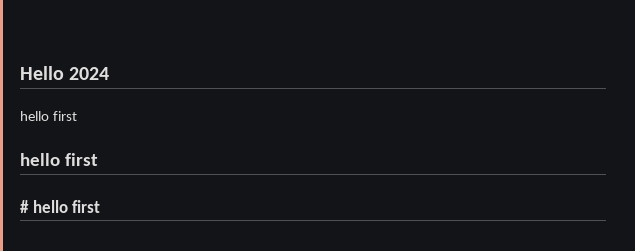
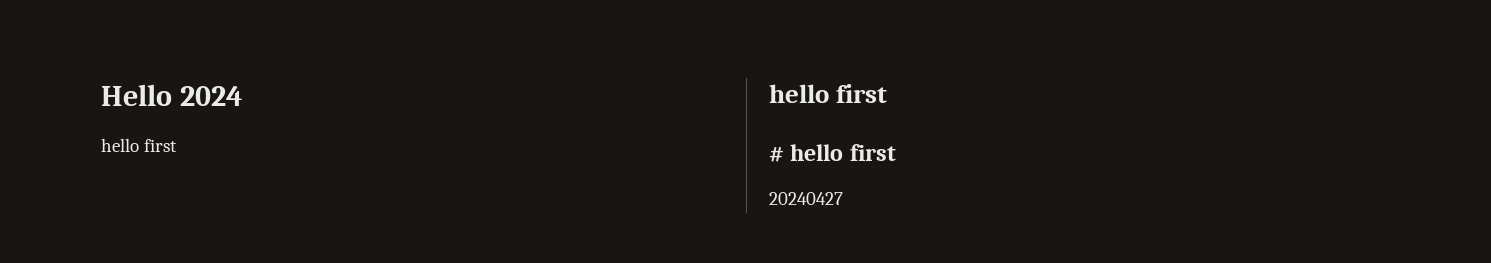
(101, 206) none -> [769,192,843,205] // 20240427

